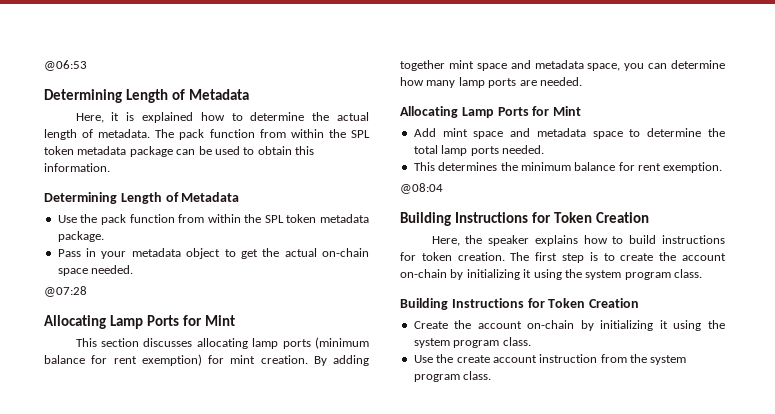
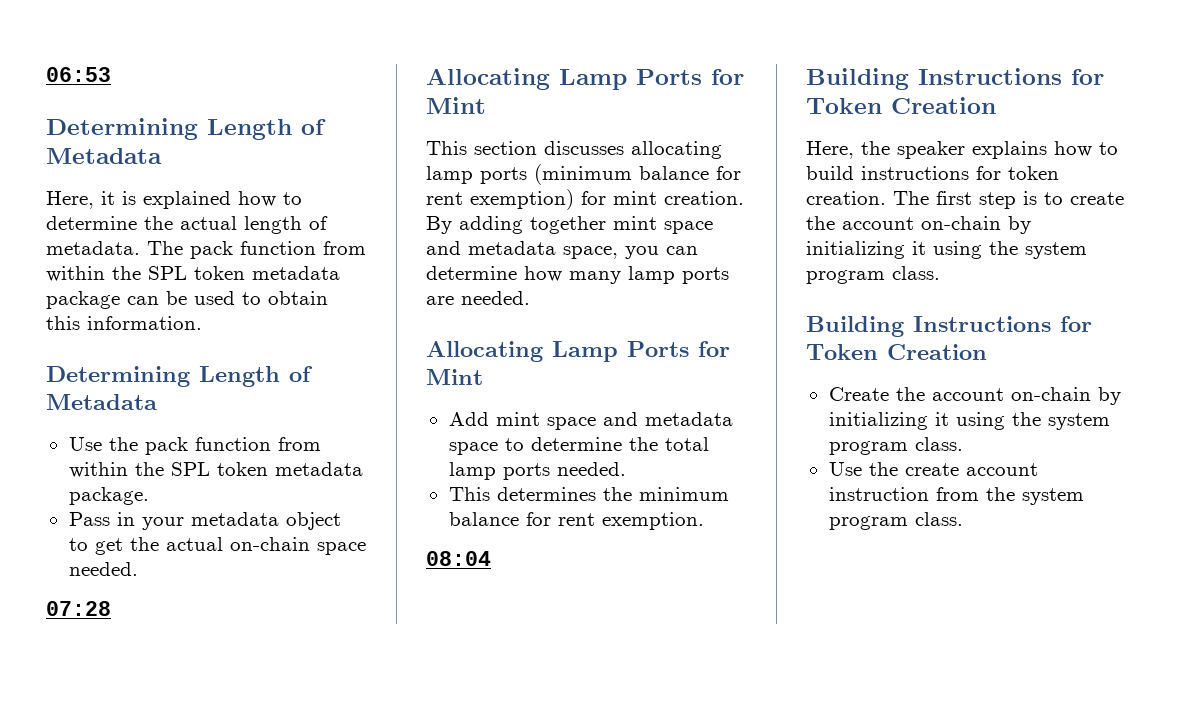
[44,60,87,71] @06:53 -> [46,67,111,82] 06:53
[44,286,87,297] @07:28 -> [46,601,111,616] 07:28
[400,183,443,194] @08:04 -> [426,551,491,566] 08:04

